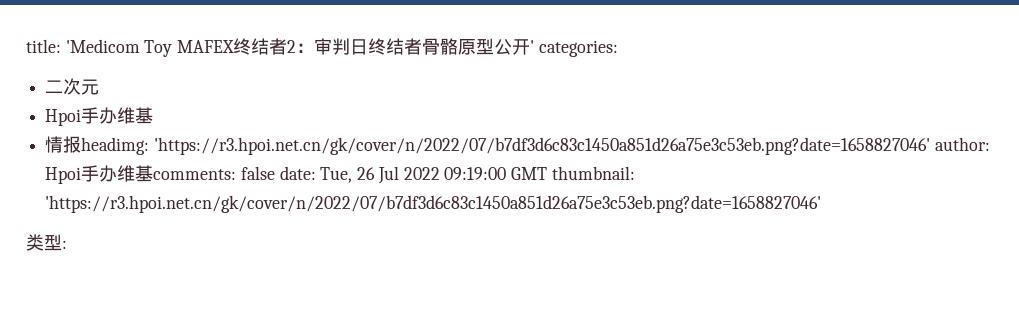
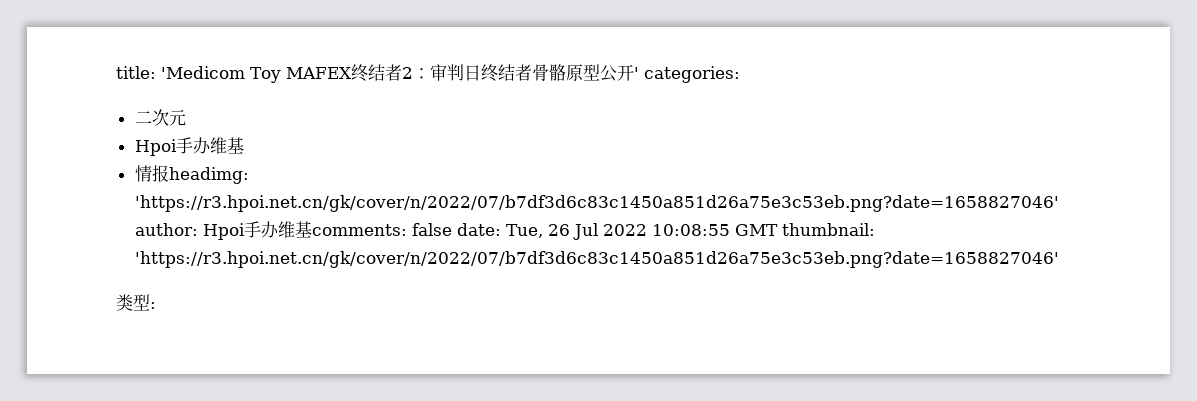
[444,167,507,180] 09:19:00 -> [651,224,730,236] 10:08:55

